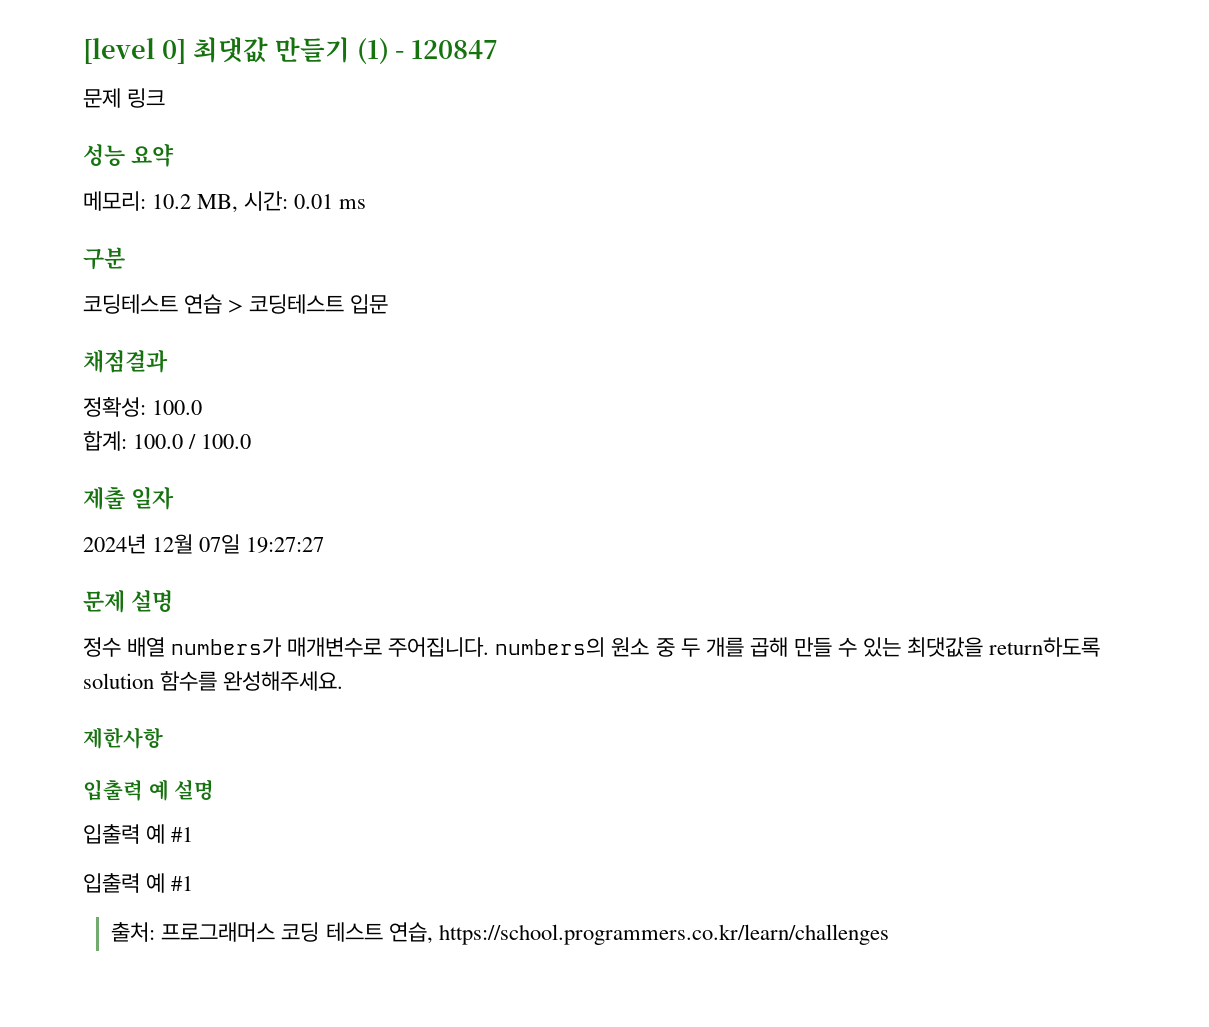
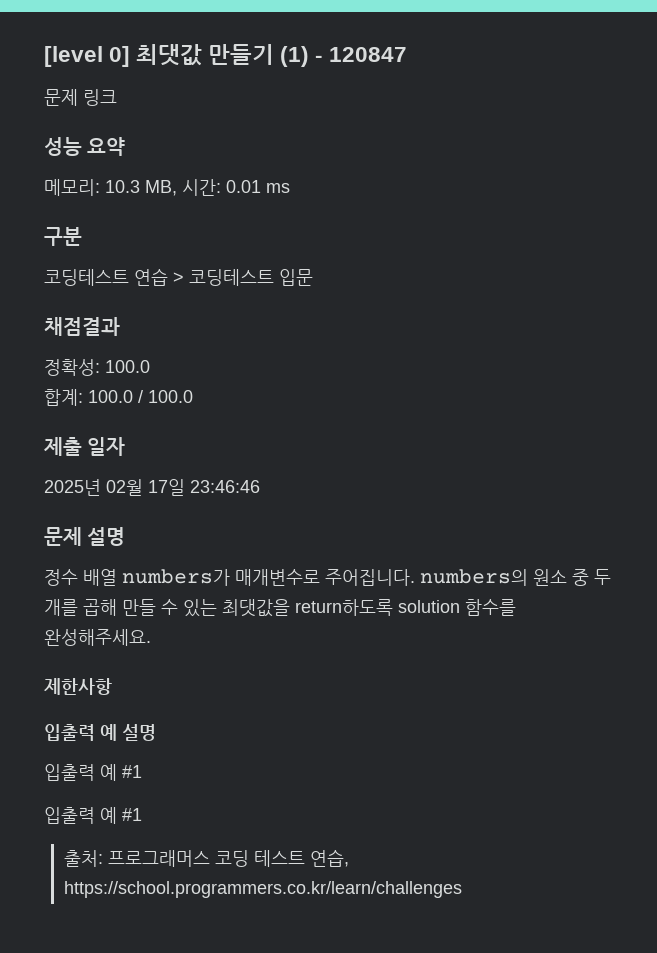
[152,194,192,209] 10.2 -> [105,180,140,193] 10.3
[83,534,325,554] 2024년 12월 07일 19:27:27 -> [44,479,260,496] 2025년 02월 17일 23:46:46

